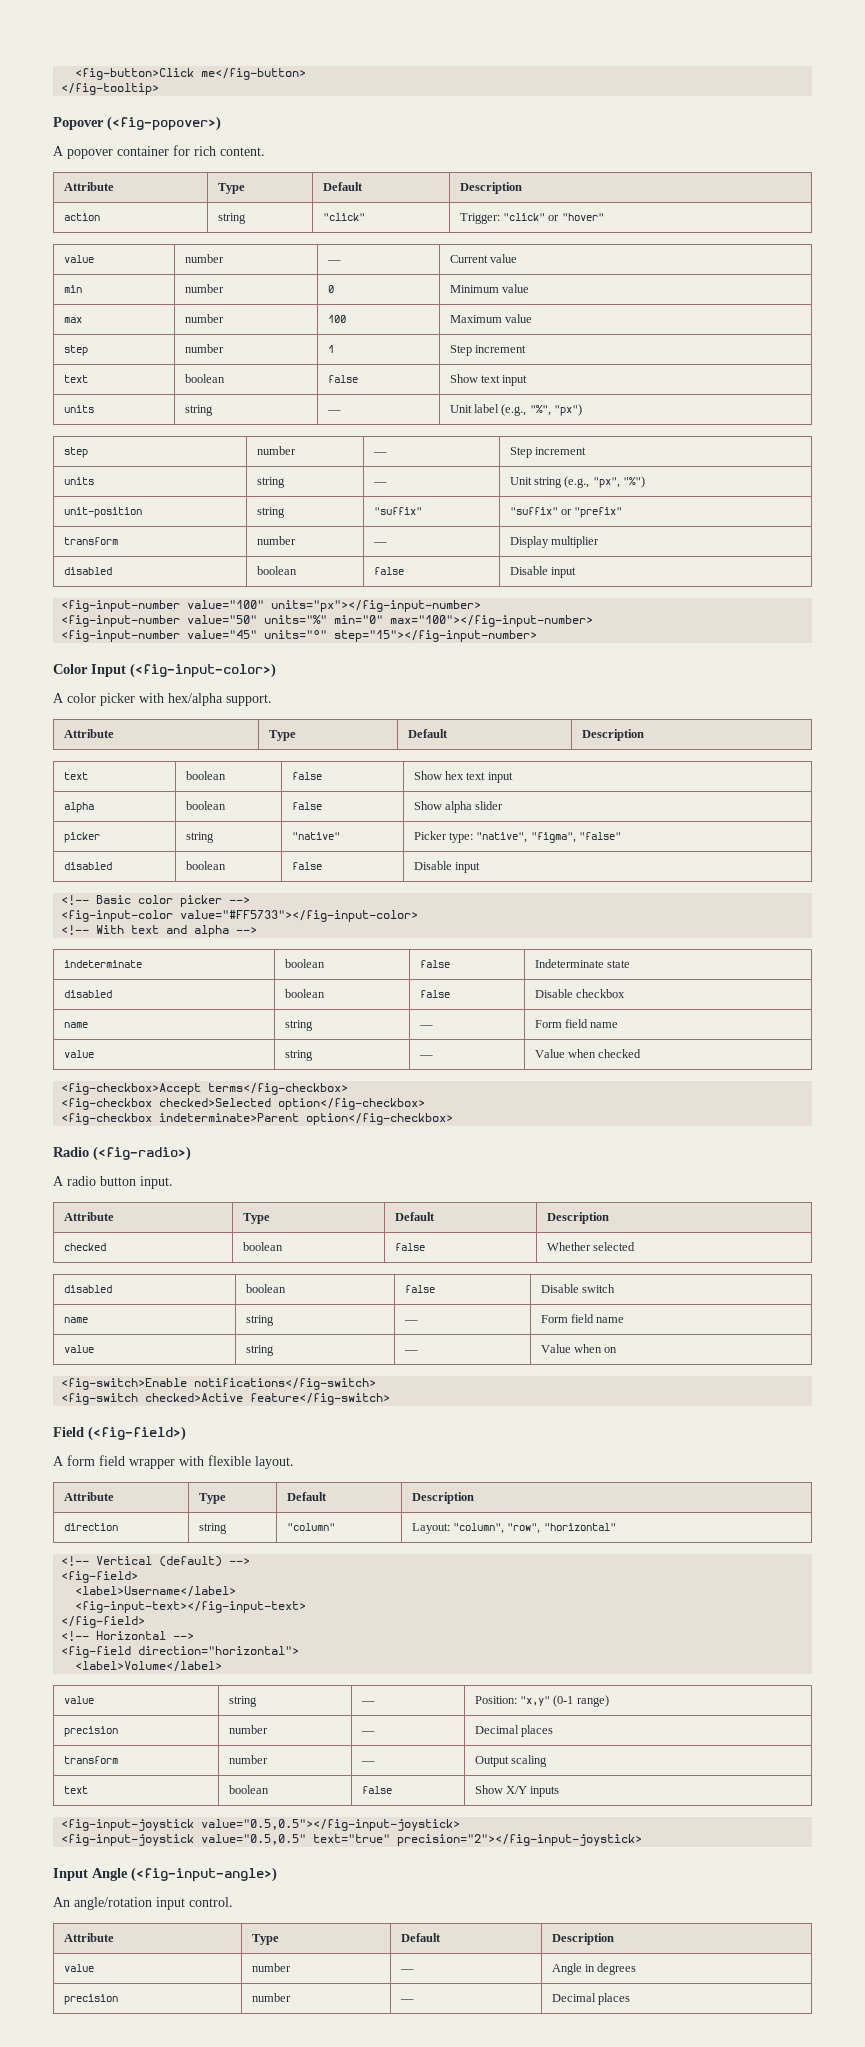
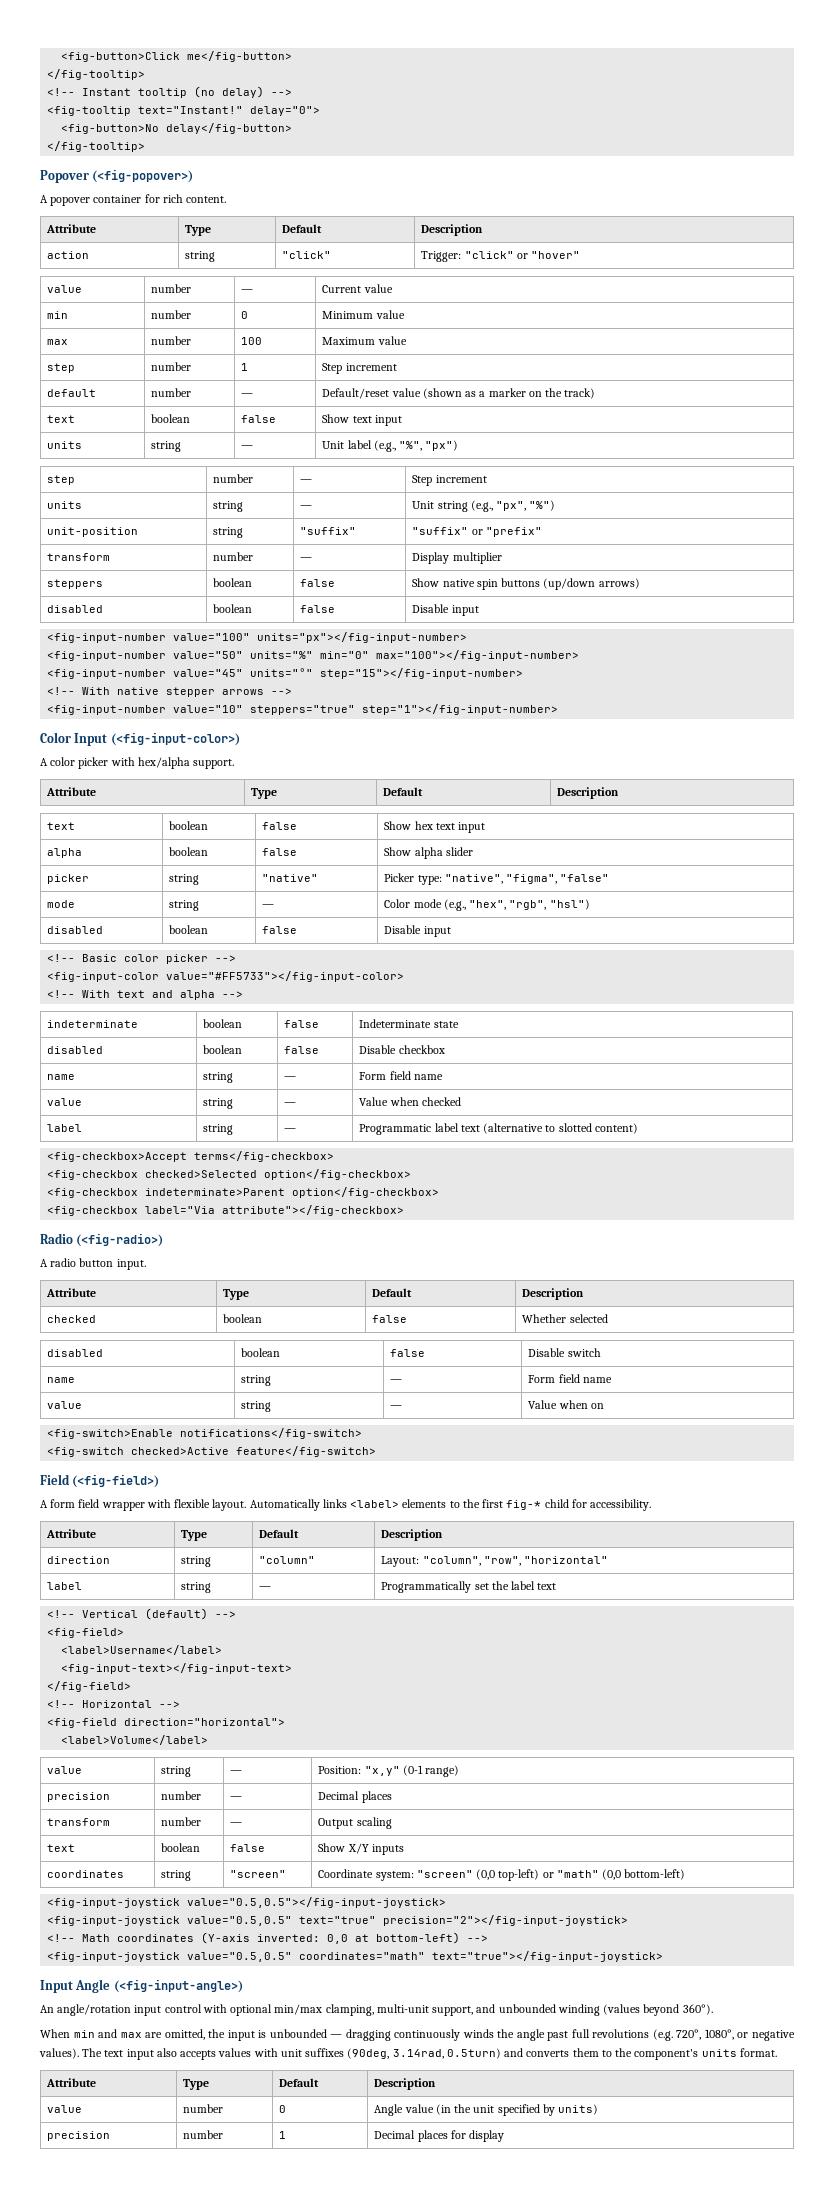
(160, 89) none -> [47,86,293,98] [47,106,321,116] [61,123,293,134] [47,141,146,152] // <!-- Instant tooltip (no delay) --> // <fig-tooltip text="Instant!" delay="0"> // <fig-button>No delay</fig-button> // </fig-tooltip>
(526, 349) none -> [47,389,97,397] [151,388,192,397] [241,393,254,397] [322,388,596,399] // default | number | — | Default/reset value (shown as a marker on the track)
(599, 542) none -> [47,579,104,589] [213,578,253,587] [300,579,336,587] [412,578,640,590] // steppers | boolean | false | Show native spin buttons (up/down arrows)
(538, 636) none -> [47,687,293,697] [47,704,559,715] // <!-- With native stepper arrows --> // <fig-input-number value="10" steppers="true" step="1"></fig-input-number>
(622, 836) none -> [47,900,76,908] [169,900,200,911] [262,904,275,908] [384,899,590,911] // mode | string | — | Color mode (e.g., "hex", "rgb", "hsl")
(642, 1053) none -> [47,1124,83,1132] [203,1124,234,1135] [284,1128,297,1132] [359,1123,638,1135] // label | string | — | Programmatic label text (alternative to slotted content)
(454, 1119) none -> [47,1205,405,1216] // <fig-checkbox label="Via attribute"></fig-checkbox>
(294, 1462) none -> [249,1499,652,1511] Automatically links <label> elements to the first fig-* child for accessibility.
(616, 1527) none -> [47,1582,83,1590] [181,1582,212,1593] [259,1586,272,1590] [381,1581,557,1593] // label | string | — | Programmatically set the label text
(560, 1791) none -> [47,1870,125,1878] [161,1870,192,1881] [230,1870,287,1878] [318,1869,686,1881] // coordinates | string | "screen" | Coordinate system: "screen" (0,0 top-left) or "math" (0,0 bottom-left)
(643, 1840) none -> [47,1932,489,1944] [47,1951,664,1962] // <!-- Math coordinates (Y-axis inverted: 0,0 at bottom-left) --> // <fig-input-joystick value="0.5,0.5" coordinates="math" text="true"></fig-input-joystick>
[189,1897,233,1907] control. -> [164,2004,713,2016] [40,2029,795,2041] [39,2048,777,2060] control with optional min/max clamping, multi-unit support, and unbounded winding (values beyond 360°). // When min and max are omitted, the input is unbounded — dragging continuously winds the angle past full revolutions (e.g. 720°, 1080°, or negative values). The text input also accepts values with unit suffixes (90deg, 3.14rad, 0.5turn) and converts them to the component's units format.
[399,1969,414,1972] [551,1963,637,1975] [63,1994,118,2005] [251,1993,291,2002] [399,1999,414,2002] [551,1993,630,2005] — | Angle in degrees // precision | number | — | Decimal places -> [279,2105,287,2113] [374,2104,599,2116] [47,2131,111,2141] [183,2130,224,2139] [279,2131,287,2139] [374,2130,505,2142] 0 | Angle value (in the unit specified by units) // precision | number | 1 | Decimal places for display

